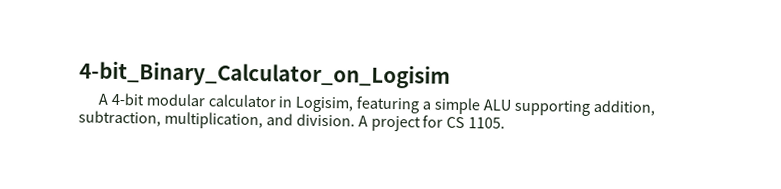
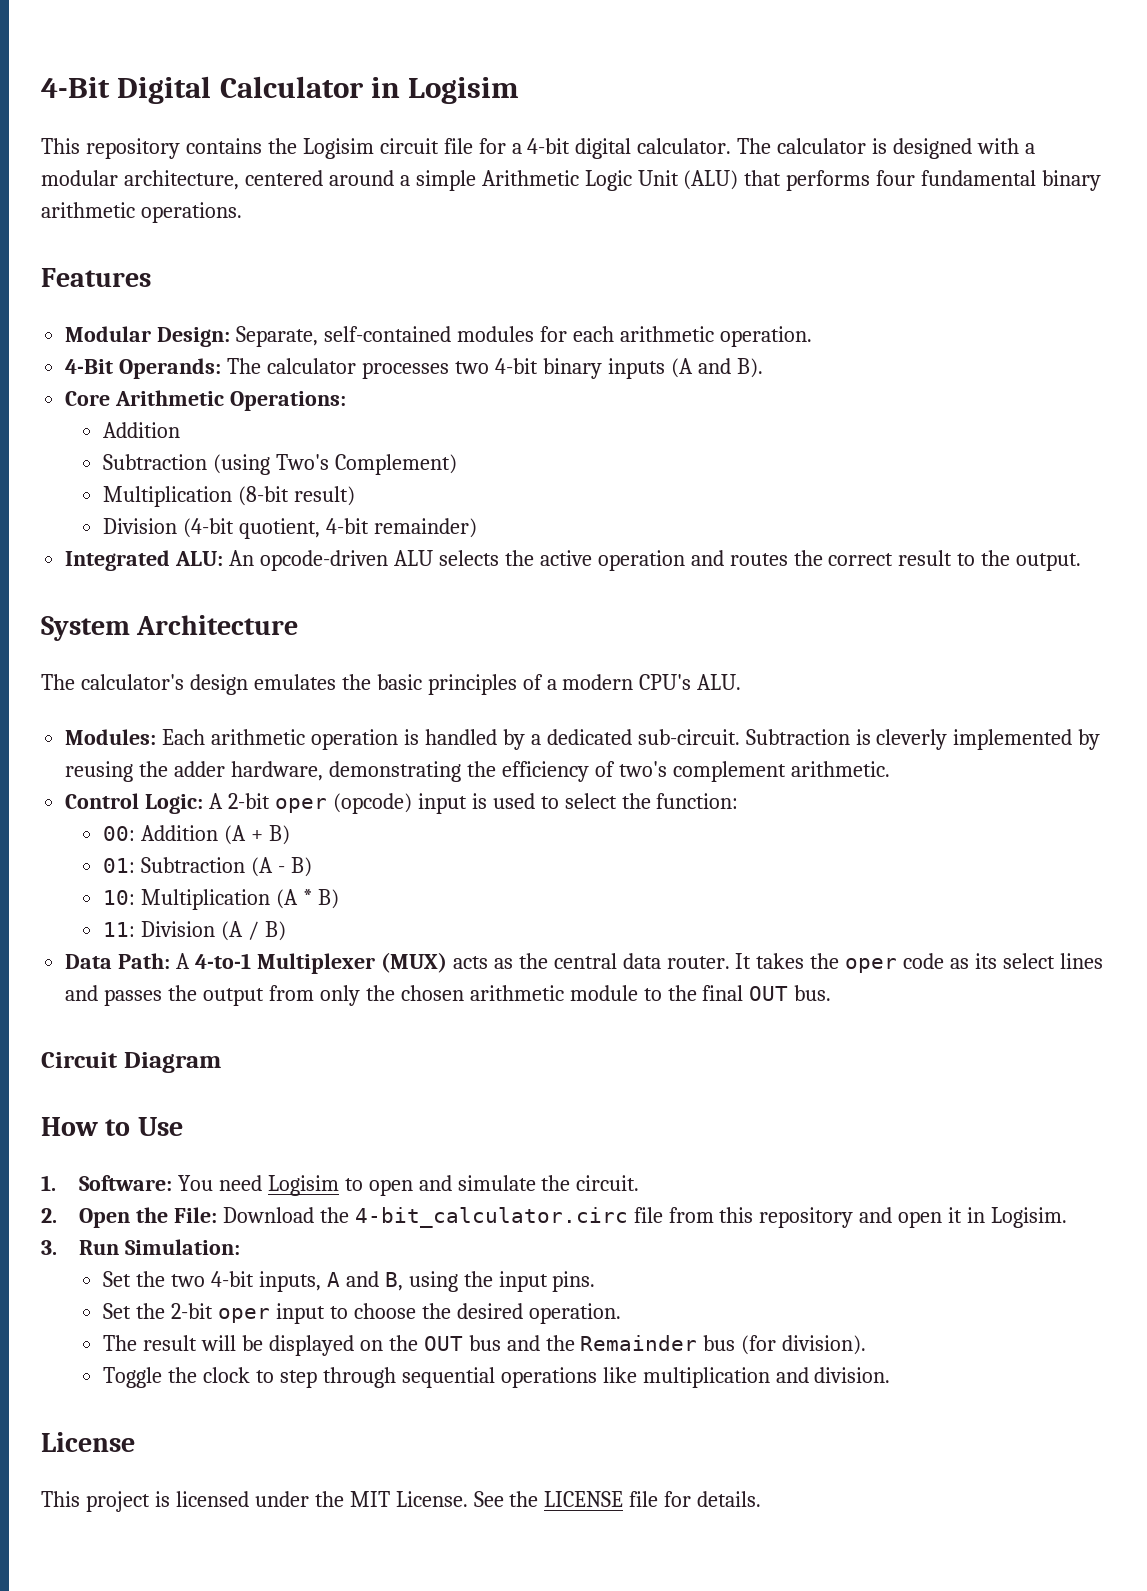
[79,60,451,89] [97,92,655,116] [78,110,506,132] 4-bit_Binary_Calculator_on_Logisim // A 4-bit modular calculator in Logisim, featuring a simple ALU supporting addition, subtraction, multiplication, and division. A project for CS 1105. -> [41,76,520,104] [41,138,1035,159] [41,170,1102,191] [41,202,242,223] [41,268,151,287] [65,326,812,347] [65,358,763,379] [65,390,347,411] [103,422,181,438] [103,454,457,475] [103,486,356,507] [103,518,477,539] [65,550,1082,571] [41,615,299,641] [41,674,742,695] [65,729,1101,750] [65,761,890,782] [65,793,739,814] [103,825,290,845] [103,857,312,877] [103,889,339,910] [103,921,286,941] [65,952,1104,974] [65,985,832,1006] [41,1052,221,1073] [41,1117,183,1136] [41,1175,640,1196] [41,1207,1068,1228] [41,1239,240,1255] [103,1271,596,1292] [103,1303,621,1324] [103,1335,867,1356] [103,1367,891,1388] [41,1432,135,1452] [41,1491,762,1512] 4-Bit Digital Calculator in Logisim // This repository contains the Logisim circuit file for a 4-bit digital calculator. The calculator is designed with a modular architecture, centered around a simple Arithmetic Logic Unit (ALU) that performs four fundamental binary arithmetic operations. // Features // Modular Design: Separate, self-contained modules for each arithmetic operation. // 4-Bit Operands: The calculator processes two 4-bit binary inputs (A and B). // Core Arithmetic Operations: // Addition // Subtraction (using Two's Complement) // Multiplication (8-bit result) // Division (4-bit quotient, 4-bit remainder) // Integrated ALU: An opcode-driven ALU selects the active operation and routes the correct result to the output. // System Architecture // The calculator's design emulates the basic principles of a modern CPU's ALU. // Modules: Each arithmetic operation is handled by a dedicated sub-circuit. Subtraction is cleverly implemented by reusing the adder hardware, demonstrating the efficiency of two's complement arithmetic. // Control Logic: A 2-bit oper (opcode) input is used to select the function: // 00: Addition (A + B) // 01: Subtraction (A - B) // 10: Multiplication (A * B) // 11: Division (A / B) // Data Path: A 4-to-1 Multiplexer (MUX) acts as the central data router. It takes the oper code as its select lines and passes the output from only the chosen arithmetic module to the final OUT bus. // Circuit Diagram // How to Use // 1. Software: You need Logisim to open and simulate the circuit. // 2. Open the File: Download the 4-bit_calculator.circ file from this repository and open it in Logisim. // 3. Run Simulation: // Set the two 4-bit inputs, A and B, using the input pins. // Set the 2-bit oper input to choose the desired operation. // The result will be displayed on the OUT bus and the Remainder bus (for division). // Toggle the clock to step through sequential operations like multiplication and division. // License // This project is licensed under the MIT License. See the LICENSE file for details.

